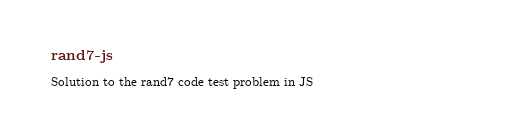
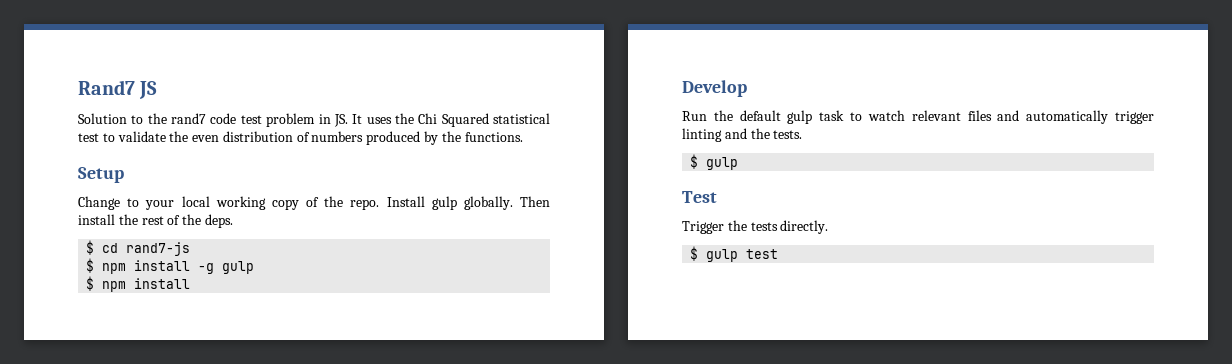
[51,50,113,63] rand7-js -> [78,80,158,99] Rand7 JS
[299,77,313,86] JS -> [333,113,550,127] [78,131,523,145] [78,167,124,183] [78,196,550,210] [78,214,233,228] [86,240,191,256] [86,258,255,274] [86,276,191,292] [682,80,747,97] [682,110,1154,124] [682,128,803,142] [690,154,739,170] [682,191,717,203] [682,220,829,234] [690,246,779,262] JS. It uses the Chi Squared statistical test to validate the even distribution of numbers produced by the functions. // Setup // Change to your local working copy of the repo. Install gulp globally. Then install the rest of the deps. // $ cd rand7-js // $ npm install -g gulp // $ npm install // Develop // Run the default gulp task to watch relevant files and automatically trigger linting and the tests. // $ gulp // Test // Trigger the tests directly. // $ gulp test

